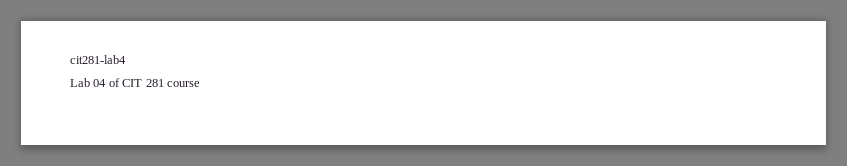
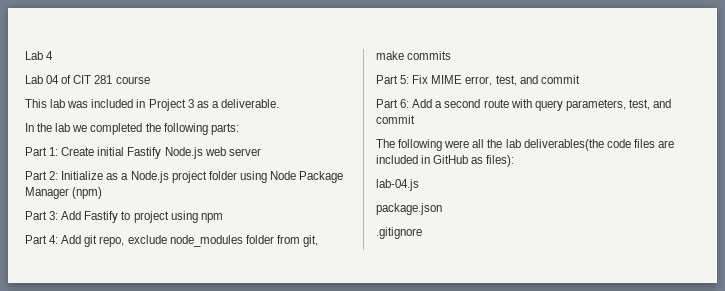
[70,55,126,64] cit281-lab4 -> [25,51,54,60] Lab 4
(200, 84) none -> [25,99,279,111] [25,123,239,135] [25,147,261,159] [25,171,344,183] [25,187,103,199] [25,211,223,223] [25,235,318,247] [376,51,452,60] [376,75,580,86] [376,99,672,111] [376,115,415,124] [376,139,674,151] [376,155,515,167] [376,179,419,191] [376,203,442,215] [376,227,422,239] // This lab was included in Project 3 as a deliverable. // In the lab we completed the following parts: // Part 1: Create initial Fastify Node.js web server // Part 2: Initialize as a Node.js project folder using Node Package Manager (npm) // Part 3: Add Fastify to project using npm // Part 4: Add git repo, exclude node_modules folder from git, make commits // Part 5: Fix MIME error, test, and commit // Part 6: Add a second route with query parameters, test, and commit // The following were all the lab deliverables(the code files are included in GitHub as files): // lab-04.js // package.json // .gitignore

